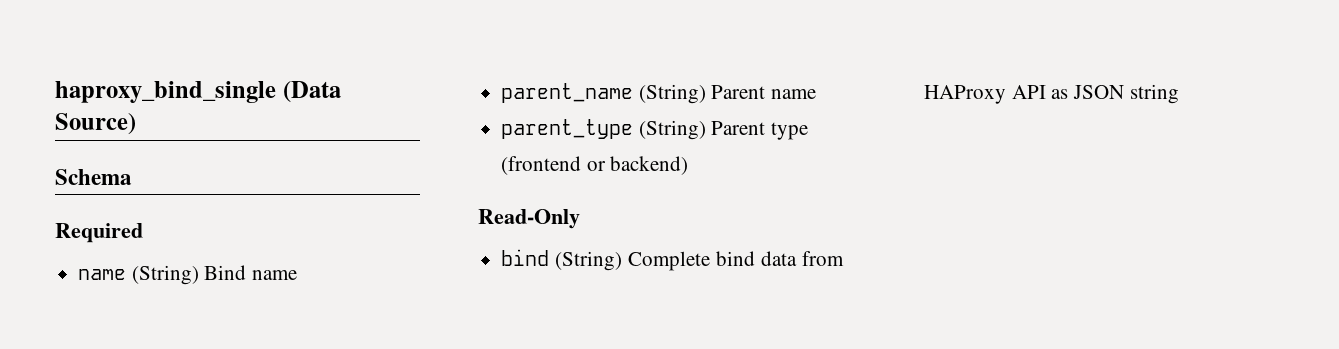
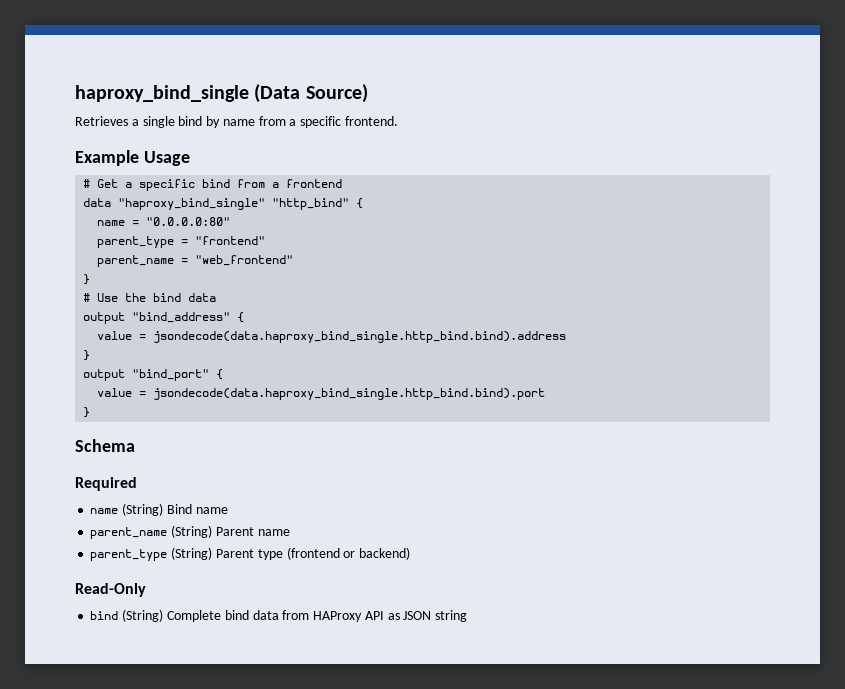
(136, 124) none -> [75,116,399,128] [75,150,190,166] [83,179,343,191] [83,198,364,210] [97,217,231,226] [97,236,266,248] [97,255,294,267] [83,274,91,285] [83,293,217,302] [83,312,245,324] [97,331,567,343] [83,350,91,361] [83,369,224,381] [97,388,546,400] [83,407,91,418] // Retrieves a single bind by name from a specific frontend. // Example Usage // # Get a specific bind from a frontend // data "haproxy_bind_single" "http_bind" { // name = "0.0.0.0:80" // parent_type = "frontend" // parent_name = "web_frontend" // } // # Use the bind data // output "bind_address" { // value = jsondecode(data.haproxy_bind_single.http_bind.bind).address // } // output "bind_port" { // value = jsondecode(data.haproxy_bind_single.http_bind.bind).port // }

